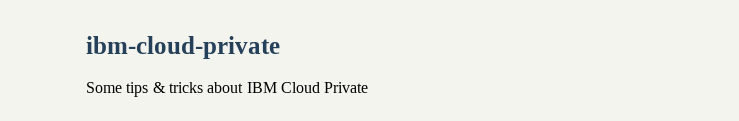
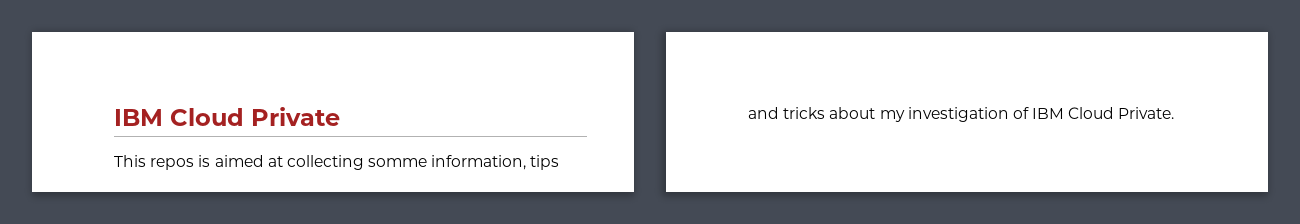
[86,36,280,59] [86,82,369,97] ibm-cloud-private // Some tips & tricks about IBM Cloud Private -> [114,107,340,126] [114,155,560,170] [748,107,1175,122] IBM Cloud Private // This repos is aimed at collecting somme information, tips and tricks about my investigation of IBM Cloud Private.

